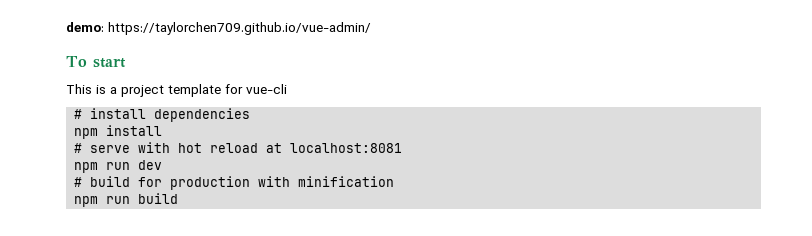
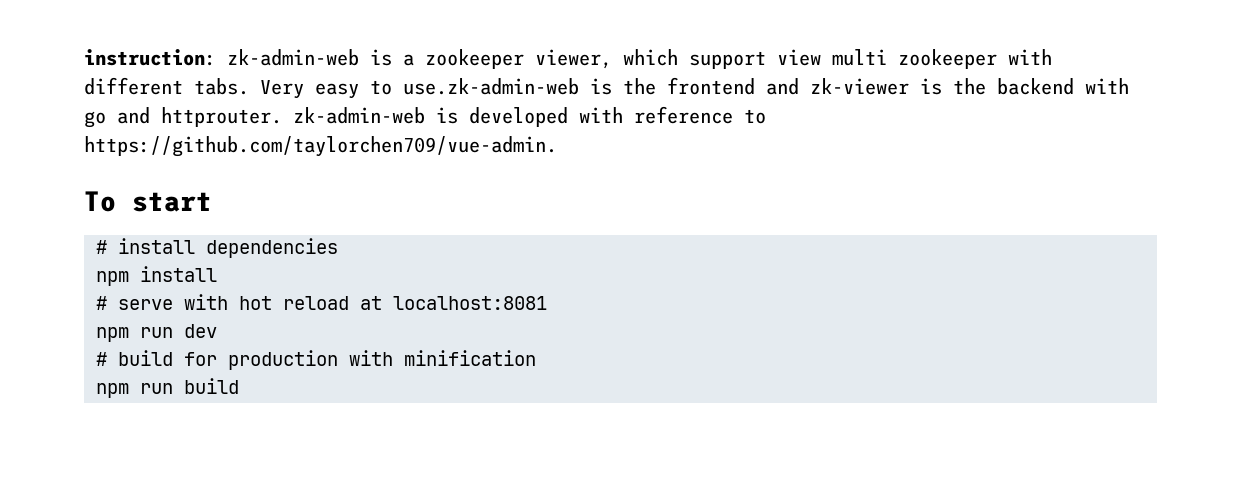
[66,22,371,35] [66,56,126,68] [66,84,287,97] demo: https://taylorchen709.github.io/vue-admin/ // To start // This is a project template for vue-cli -> [84,49,1052,69] [84,77,1129,99] [84,106,766,128] [84,136,557,157] [84,191,212,212] instruction: zk-admin-web is a zookeeper viewer, which support view multi zookeeper with different tabs. Very easy to use.zk-admin-web is the frontend and zk-viewer is the backend with go and httprouter. zk-admin-web is developed with reference to https://github.com/taylorchen709/vue-admin. // To start

